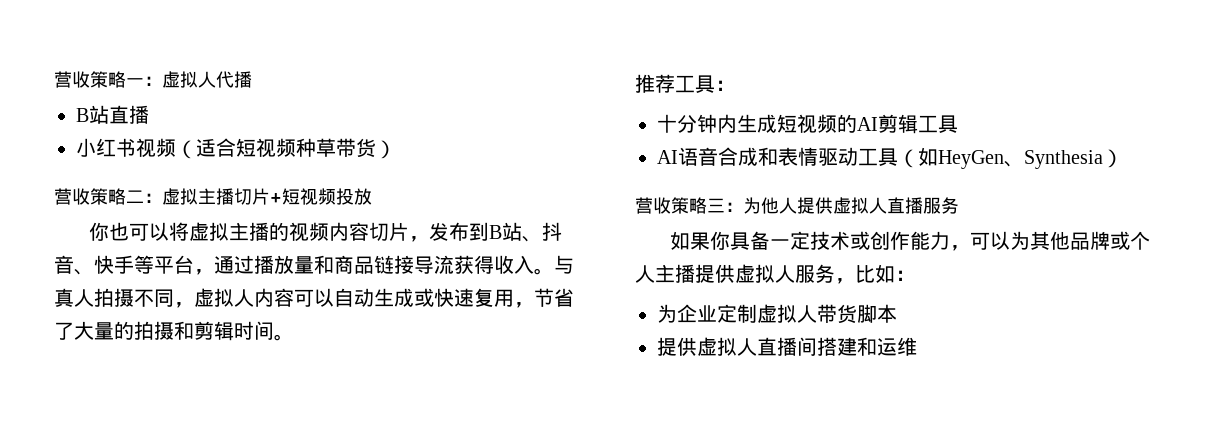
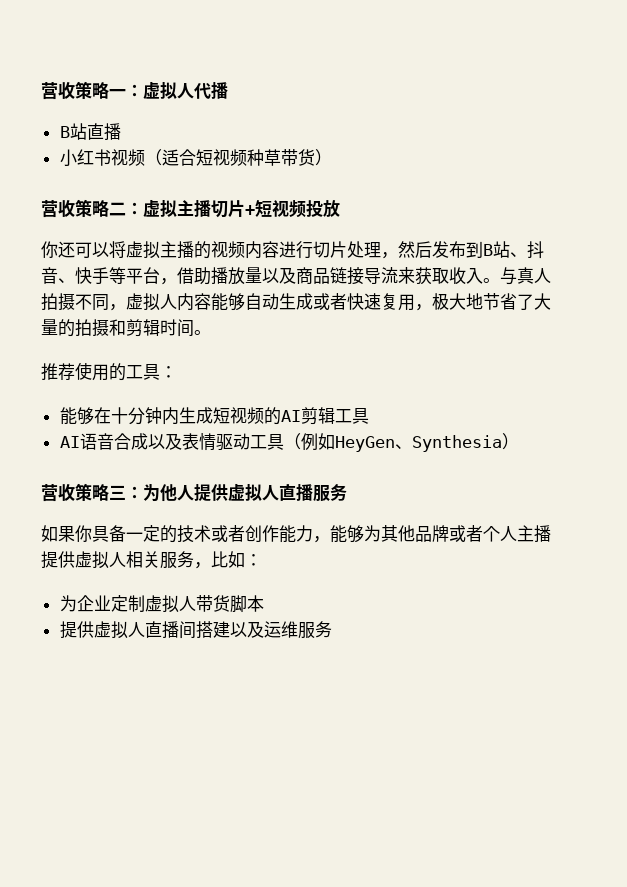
[108,222,129,241] 也 -> [58,241,75,258] 还
[368,222,429,242] 切片， -> [279,241,432,259] 进行切片处理，然后
[214,255,334,274] 通过播放量和 -> [177,267,296,285] 借助播放量以及
[454,255,494,274] 获得 -> [398,267,449,285] 来获取
[294,288,334,307] 可以 -> [211,293,245,311] 能够
(434, 297) none -> [330,293,347,310] 者
(534, 305) none -> [432,293,483,310] 极大地
(675, 83) none -> [75,362,126,381] 使用的
(735, 85) none -> [59,407,111,425] 能够在
[758,147,778,166] 和 -> [147,433,182,450] 以及
(918, 158) none -> [300,433,318,451] 例
[809,231,870,250] 技术或 -> [160,525,245,543] 的技术或者
[969,231,1010,250] 可以 -> [330,525,364,543] 能够
(1130, 240) none -> [466,525,483,542] 者
(795, 274) none -> [126,551,160,568] 相关
[857,337,917,356] 和运维 -> [229,621,332,639] 以及运维服务

